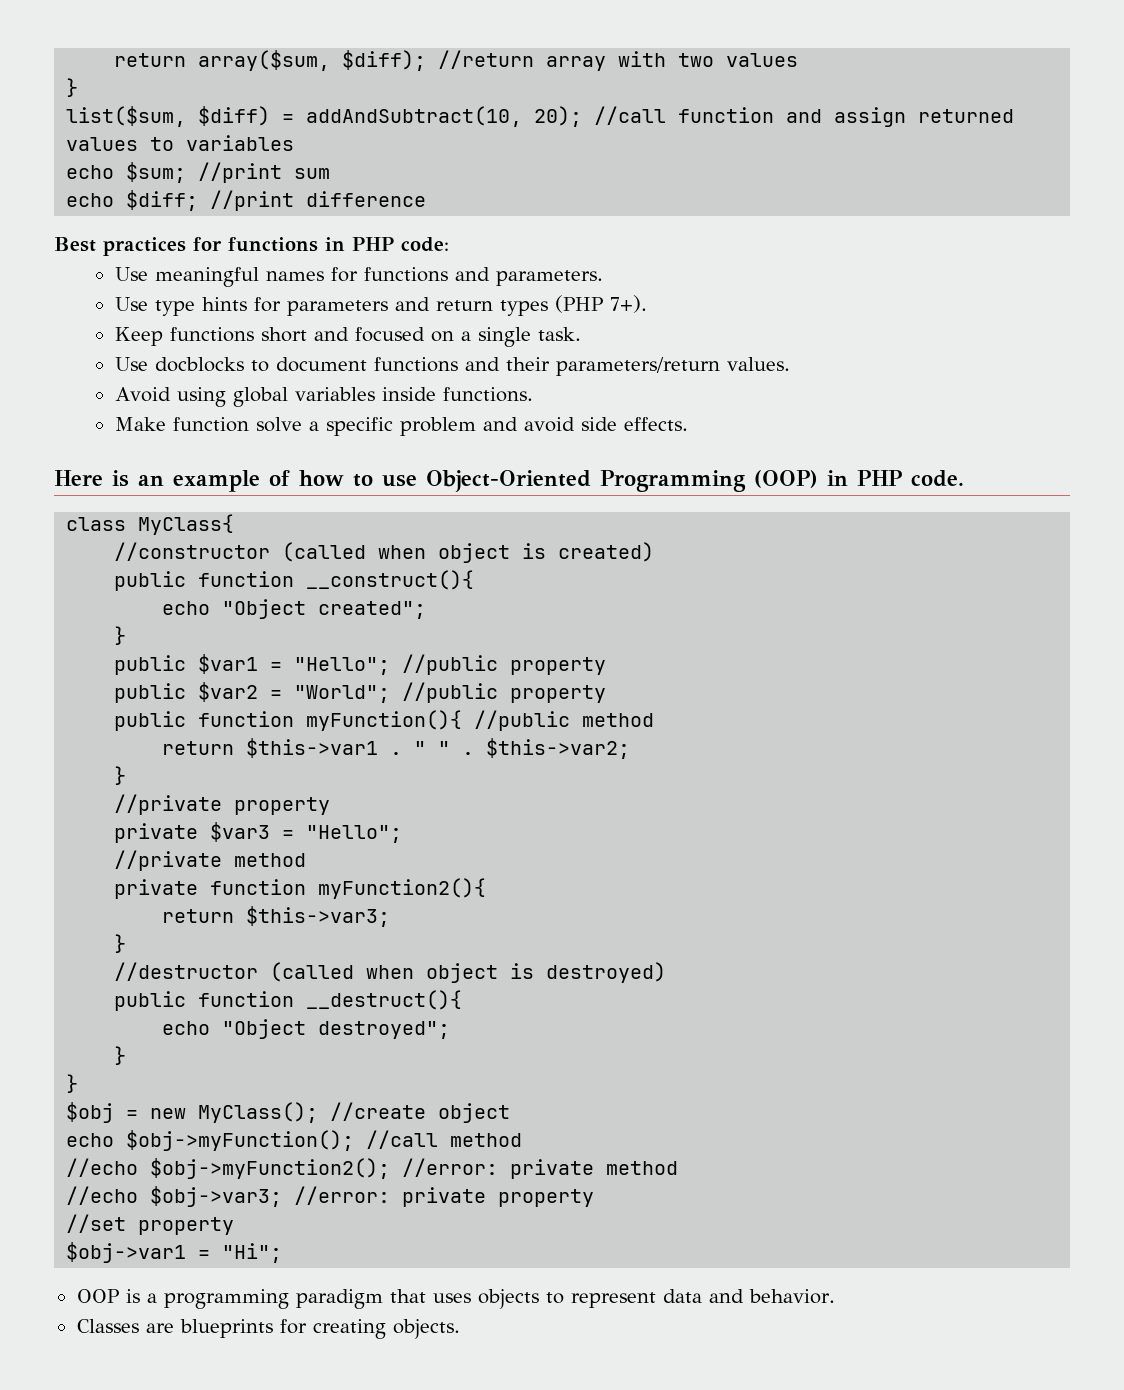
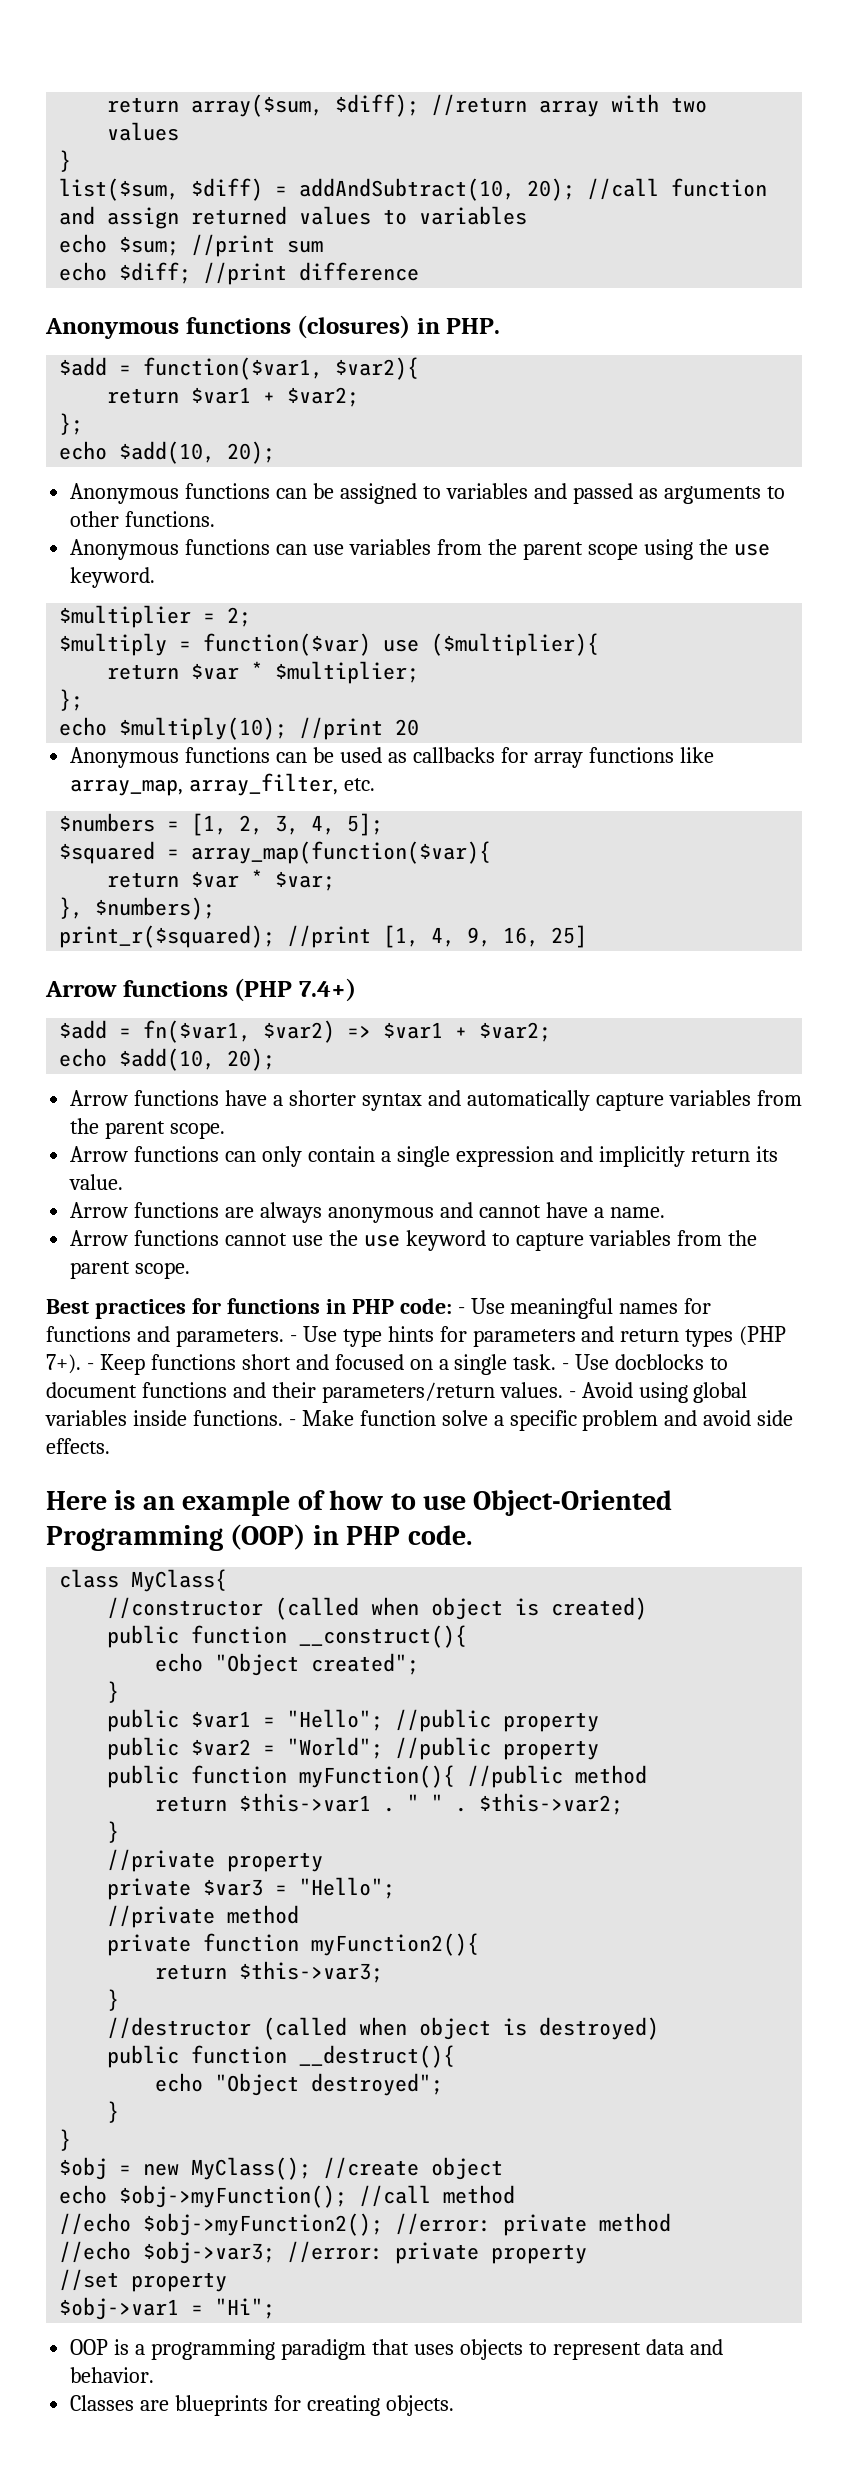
(427, 199) none -> [45,315,501,339] [59,357,420,380] [107,387,360,407] [59,413,84,435] [59,441,276,464] [70,483,785,504] [70,511,216,527] [70,539,770,560] [70,567,156,588] [59,605,252,628] [59,633,600,656] [107,661,420,684] [59,689,84,711] [59,717,420,740] [70,747,714,768] [70,773,376,796] [59,813,384,836] [59,841,492,864] [107,869,336,891] [59,897,216,920] [59,925,588,948] [45,978,356,1002] [59,1020,552,1043] [59,1048,276,1071] [70,1090,802,1111] [70,1118,226,1139] [70,1146,778,1167] [69,1174,124,1190] [70,1202,665,1223] [70,1230,757,1251] [70,1261,191,1279] // Anonymous functions (closures) in PHP. // $add = function($var1, $var2){ // return $var1 + $var2; // }; // echo $add(10, 20); // Anonymous functions can be assigned to variables and passed as arguments to other functions. // Anonymous functions can use variables from the parent scope using the use keyword. // $multiplier = 2; // $multiply = function($var) use ($multiplier){ // return $var * $multiplier; // }; // echo $multiply(10); //print 20 // Anonymous functions can be used as callbacks for array functions like array_map, array_filter, etc. // $numbers = [1, 2, 3, 4, 5]; // $squared = array_map(function($var){ // return $var * $var; // }, $numbers); // print_r($squared); //print [1, 4, 9, 16, 25] // Arrow functions (PHP 7.4+) // $add = fn($var1, $var2) => $var1 + $var2; // echo $add(10, 20); // Arrow functions have a shorter syntax and automatically capture variables from the parent scope. // Arrow functions can only contain a single expression and implicitly return its value. // Arrow functions are always anonymous and cannot have a name. // Arrow functions cannot use the use keyword to capture variables from the parent scope.
(449, 244) // -> [457,1307,465,1314] -
(603, 278) // -> [289,1335,297,1342] -
(647, 304) // -> [86,1363,94,1370] -
(581, 334) // -> [562,1363,570,1370] -
(790, 364) // -> [568,1391,576,1398] -
(533, 394) // -> [288,1419,296,1426] -

